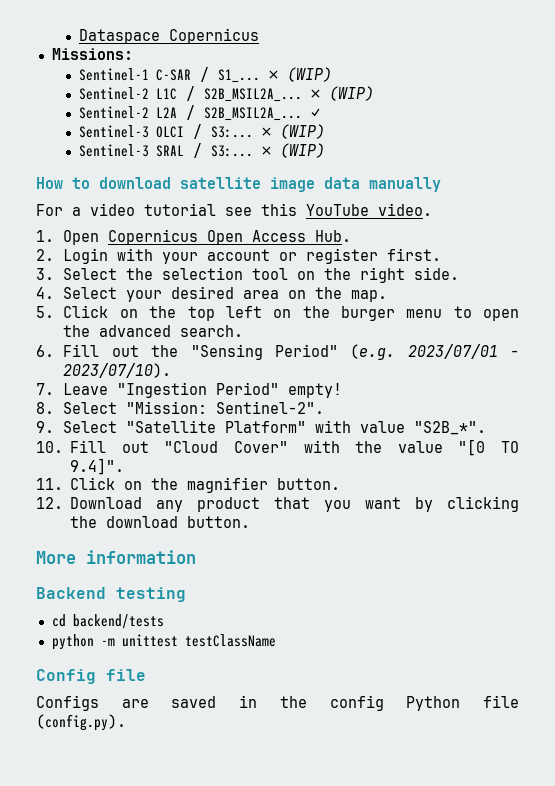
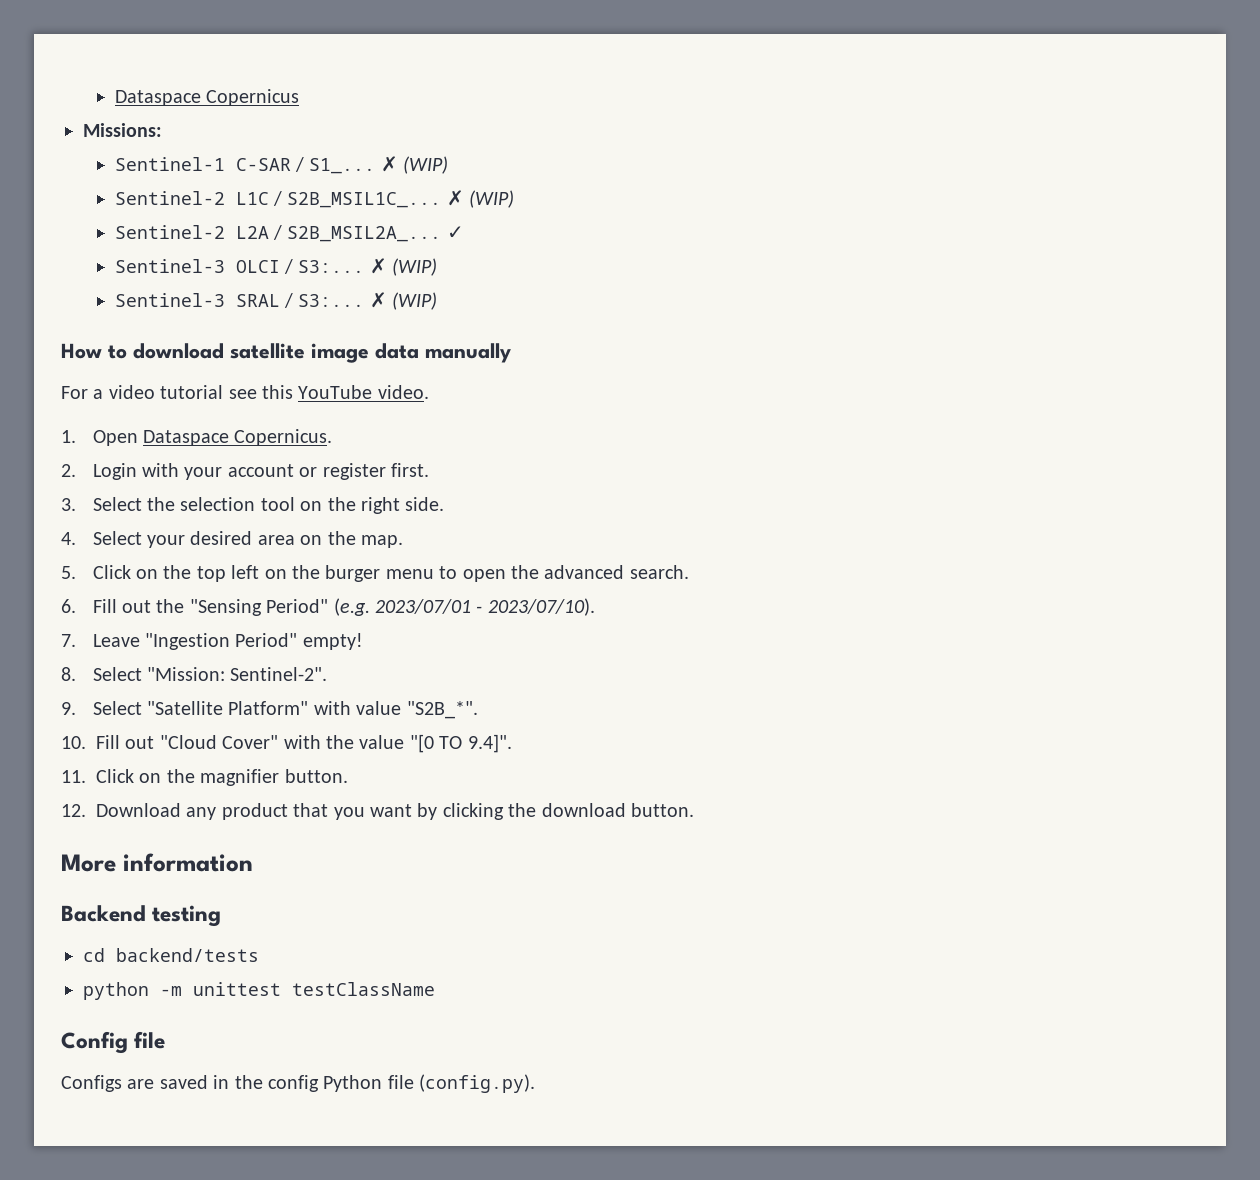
[204,88,303,102] S2B_MSIL2A_... -> [287,192,442,208] S2B_MSIL1C_...
[108,229,352,245] Copernicus Open Access Hub. -> [142,429,333,446] Dataspace Copernicus.

